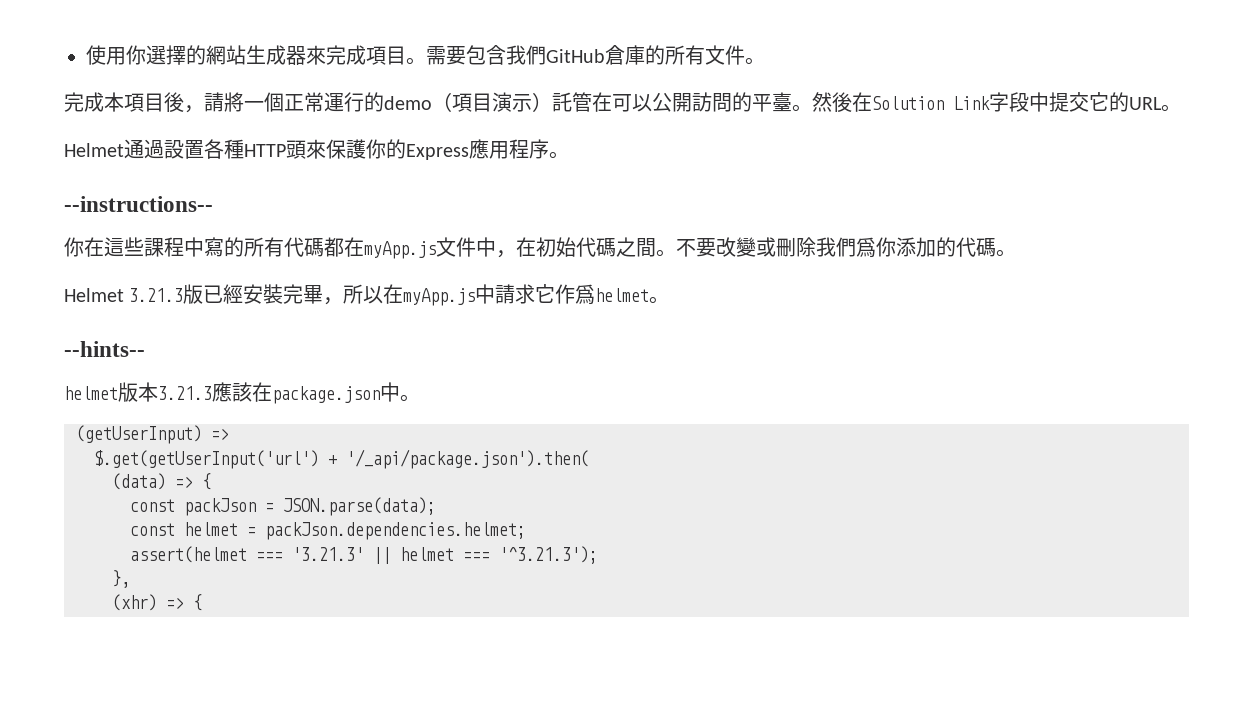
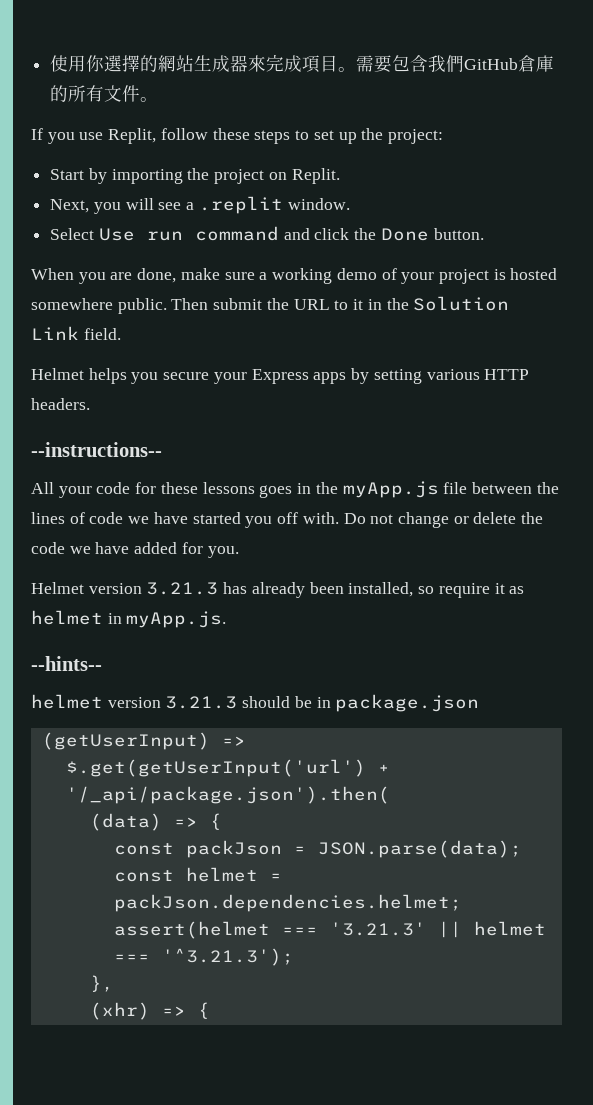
[64,92,1181,113] [64,139,569,160] [64,196,213,212] [64,237,1016,259] [64,284,670,306] [64,341,145,357] [64,382,272,402] 完成本項目後，請將一個正常運行的demo（項目演示）託管在可以公開訪問的平臺。然後在Solution Link字段中提交它的URL。 // Helmet通過設置各種HTTP頭來保護你的Express應用程序。 // --instructions-- // 你在這些課程中寫的所有代碼都在myApp.js文件中，在初始代碼之間。不要改變或刪除我們爲你添加的代碼。 // Helmet 3.21.3版已經安裝完畢，所以在myApp.js中請求它作爲helmet。 // --hints-- // helmet版本3.21.3應該在 -> [31,128,443,144] [50,168,340,184] [50,196,350,214] [50,226,484,241] [31,268,558,284] [31,296,510,314] [31,326,121,340] [31,368,530,384] [31,398,90,410] [31,442,162,457] [31,481,559,498] [31,512,544,528] [31,542,239,558] [31,582,525,598] [31,610,227,628] [31,656,102,671] [31,694,331,709] If you use Replit, follow these steps to set up the project: // Start by importing the project on Replit. // Next, you will see a .replit window. // Select Use run command and click the Done button. // When you are done, make sure a working demo of your project is hosted somewhere public. Then submit the URL to it in the Solution Link field. // Helmet helps you secure your Express apps by setting various HTTP headers. // --instructions-- // All your code for these lessons goes in the myApp.js file between the lines of code we have started you off with. Do not change or delete the code we have added for you. // Helmet version 3.21.3 has already been installed, so require it as helmet in myApp.js. // --hints-- // helmet version 3.21.3 should be in
[380,382,420,402] 中。 -> (480, 703) none

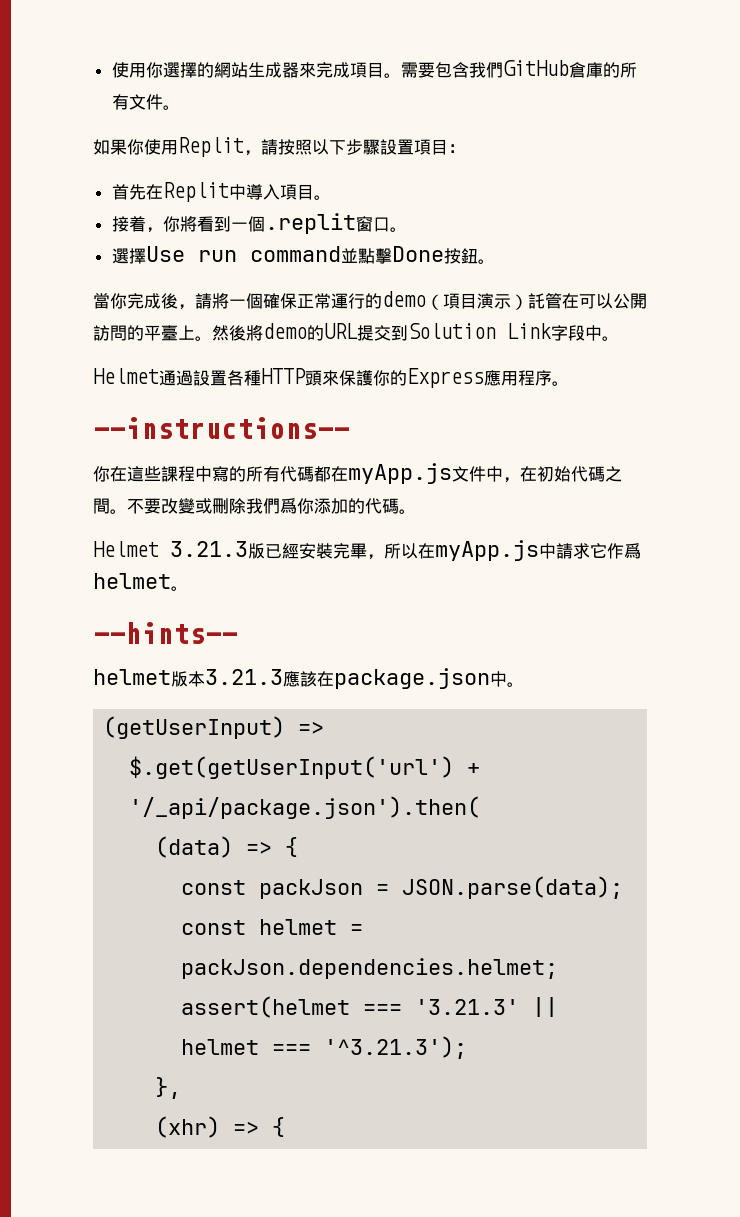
[31,128,443,144] [50,168,340,184] [50,196,350,214] [50,226,484,241] [31,268,558,284] [31,296,510,314] [31,326,121,340] [31,368,530,384] [31,398,90,410] [31,442,162,457] [31,481,559,498] [31,512,544,528] [31,542,239,558] [31,582,525,598] [31,610,227,628] [31,656,102,671] [31,694,331,709] If you use Replit, follow these steps to set up the project: // Start by importing the project on Replit. // Next, you will see a .replit window. // Select Use run command and click the Done button. // When you are done, make sure a working demo of your project is hosted somewhere public. Then submit the URL to it in the Solution Link field. // Helmet helps you secure your Express apps by setting various HTTP headers. // --instructions-- // All your code for these lessons goes in the myApp.js file between the lines of code we have started you off with. Do not change or delete the code we have added for you. // Helmet version 3.21.3 has already been installed, so require it as helmet in myApp.js. // --hints-- // helmet version 3.21.3 should be in -> [93,137,465,157] [111,182,331,202] [111,213,407,234] [111,246,495,264] [93,291,647,310] [93,323,619,341] [93,368,569,388] [93,417,349,439] [93,463,622,484] [93,498,416,514] [93,540,641,561] [93,573,188,591] [93,622,237,644] [93,669,334,687] 如果你使用Replit，請按照以下步驟設置項目： // 首先在Replit中導入項目。 // 接着，你將看到一個.replit窗口。 // 選擇Use run command並點擊Done按鈕。 // 當你完成後，請將一個確保正常運行的demo（項目演示）託管在可以公開訪問的平臺上。然後將demo的URL提交到Solution Link字段中。 // Helmet通過設置各種HTTP頭來保護你的Express應用程序。 // --instructions-- // 你在這些課程中寫的所有代碼都在myApp.js文件中，在初始代碼之間。不要改變或刪除我們爲你添加的代碼。 // Helmet 3.21.3版已經安裝完畢，所以在myApp.js中請求它作爲helmet。 // --hints-- // helmet版本3.21.3應該在
(480, 703) none -> [490,671,524,687] 中。

